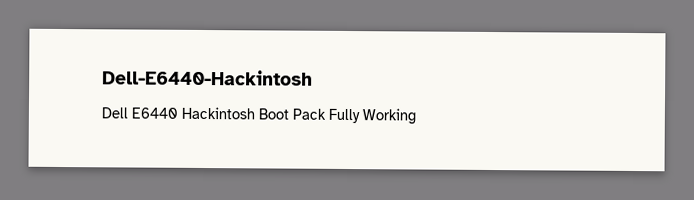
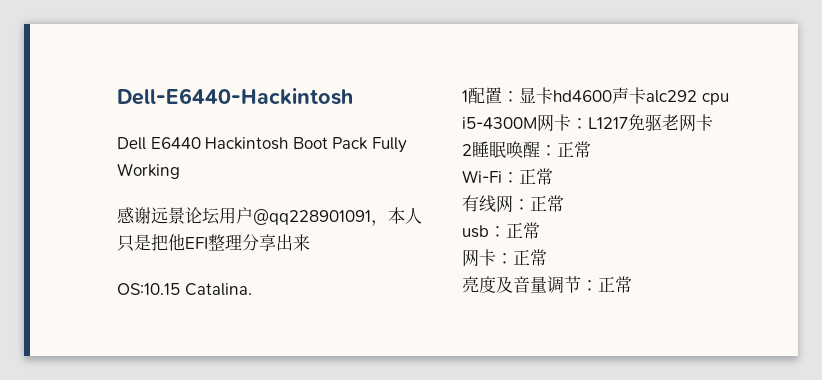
(416, 116) none -> [117,207,422,226] [117,234,310,252] [117,283,252,296] [462,87,729,105] [462,114,713,132] [462,141,591,158] [462,168,553,185] [462,195,564,213] [462,222,540,239] [462,249,547,267] [462,276,632,294] // 感谢远景论坛用户@qq228901091，本人只是把他EFI整理分享出来 // OS:10.15 Catalina. // 1配置：显卡hd4600声卡alc292 cpu i5-4300M网卡：L1217免驱老网卡 // 2睡眠唤醒：正常 // Wi-Fi：正常 // 有线网：正常 // usb：正常 // 网卡：正常 // 亮度及音量调节：正常

